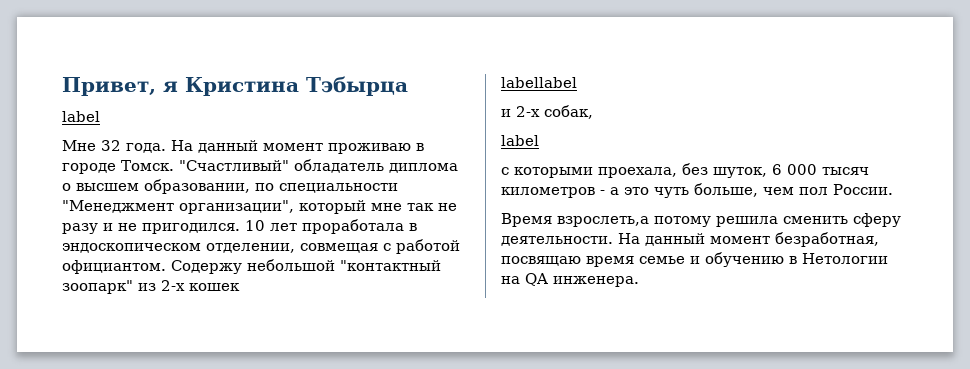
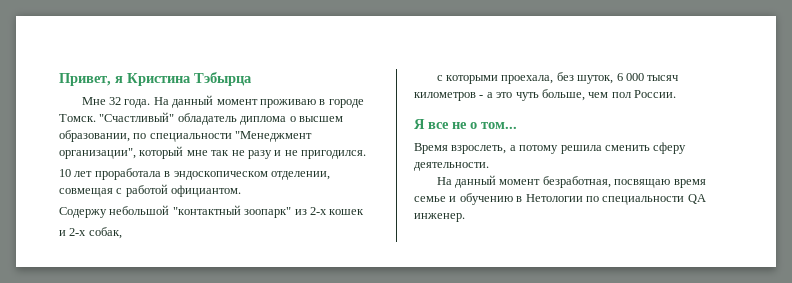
[62,111,100,122] // label -> (252, 79) none
(240, 228) none -> (366, 154) //
(166, 267) none -> (242, 191) //
[501,77,577,88] // labellabel -> (365, 212) none
[501,135,539,146] // label -> (122, 233) none
(893, 189) none -> [414,119,517,129] // Я все не о том...
[557,216,649,227] взрослеть,а -> [451,145,516,154] взрослеть, а
(613, 241) none -> (489, 166) //
[501,273,639,287] на QA инженера. -> [585,194,706,205] [414,213,465,222] по специальности QA инженер.

